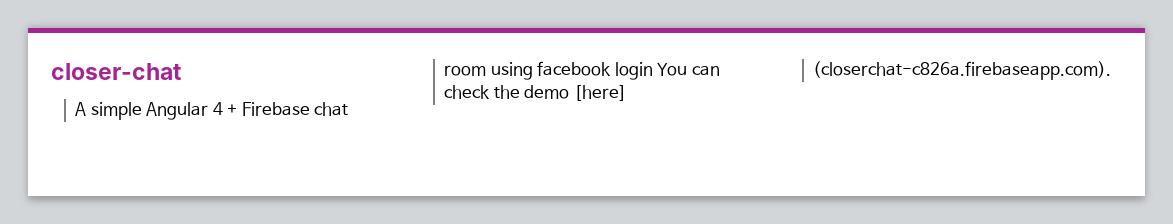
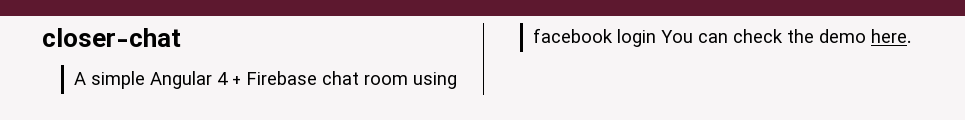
[573,85,627,101] [813,61,1112,80] [here] (closerchat-c826a.firebaseapp.com). -> [871,29,912,43] here.

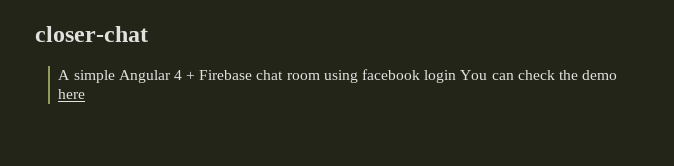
[871,29,912,43] here. -> [58,89,86,99] here

